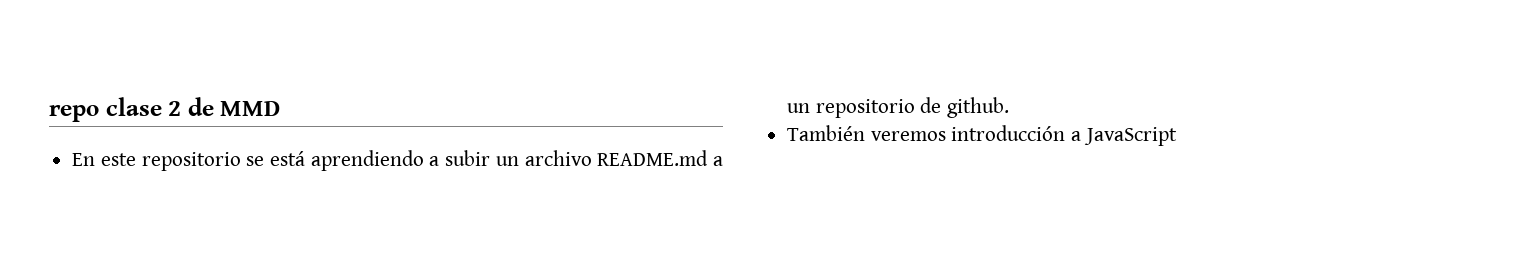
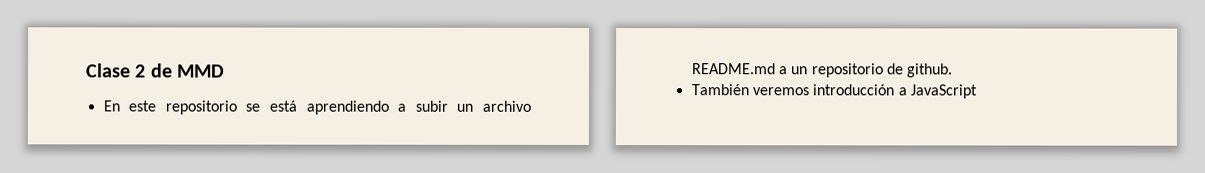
[49,97,162,122] repo clase -> [86,63,131,78] Clase

